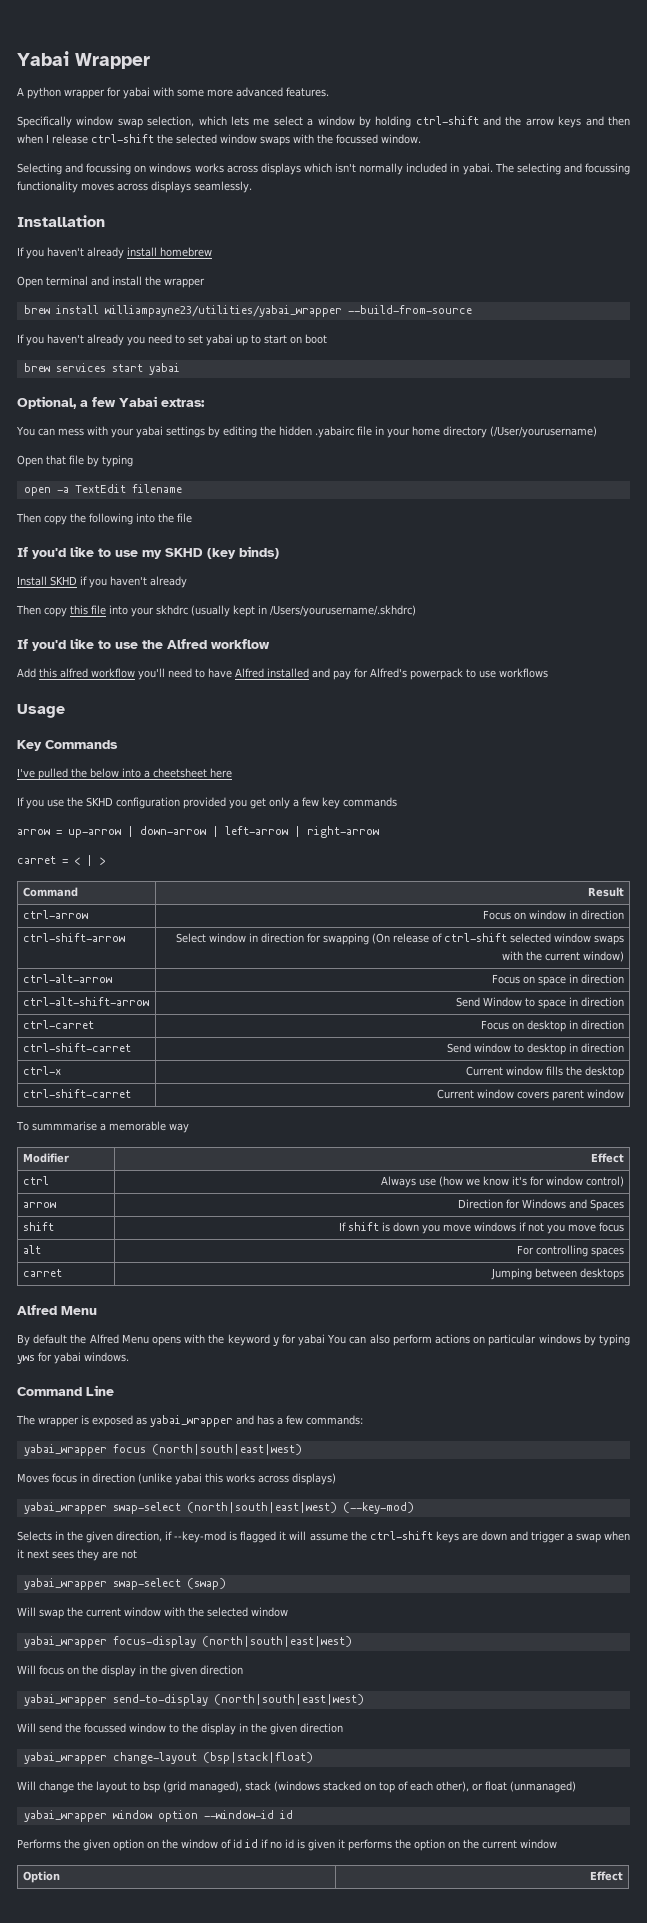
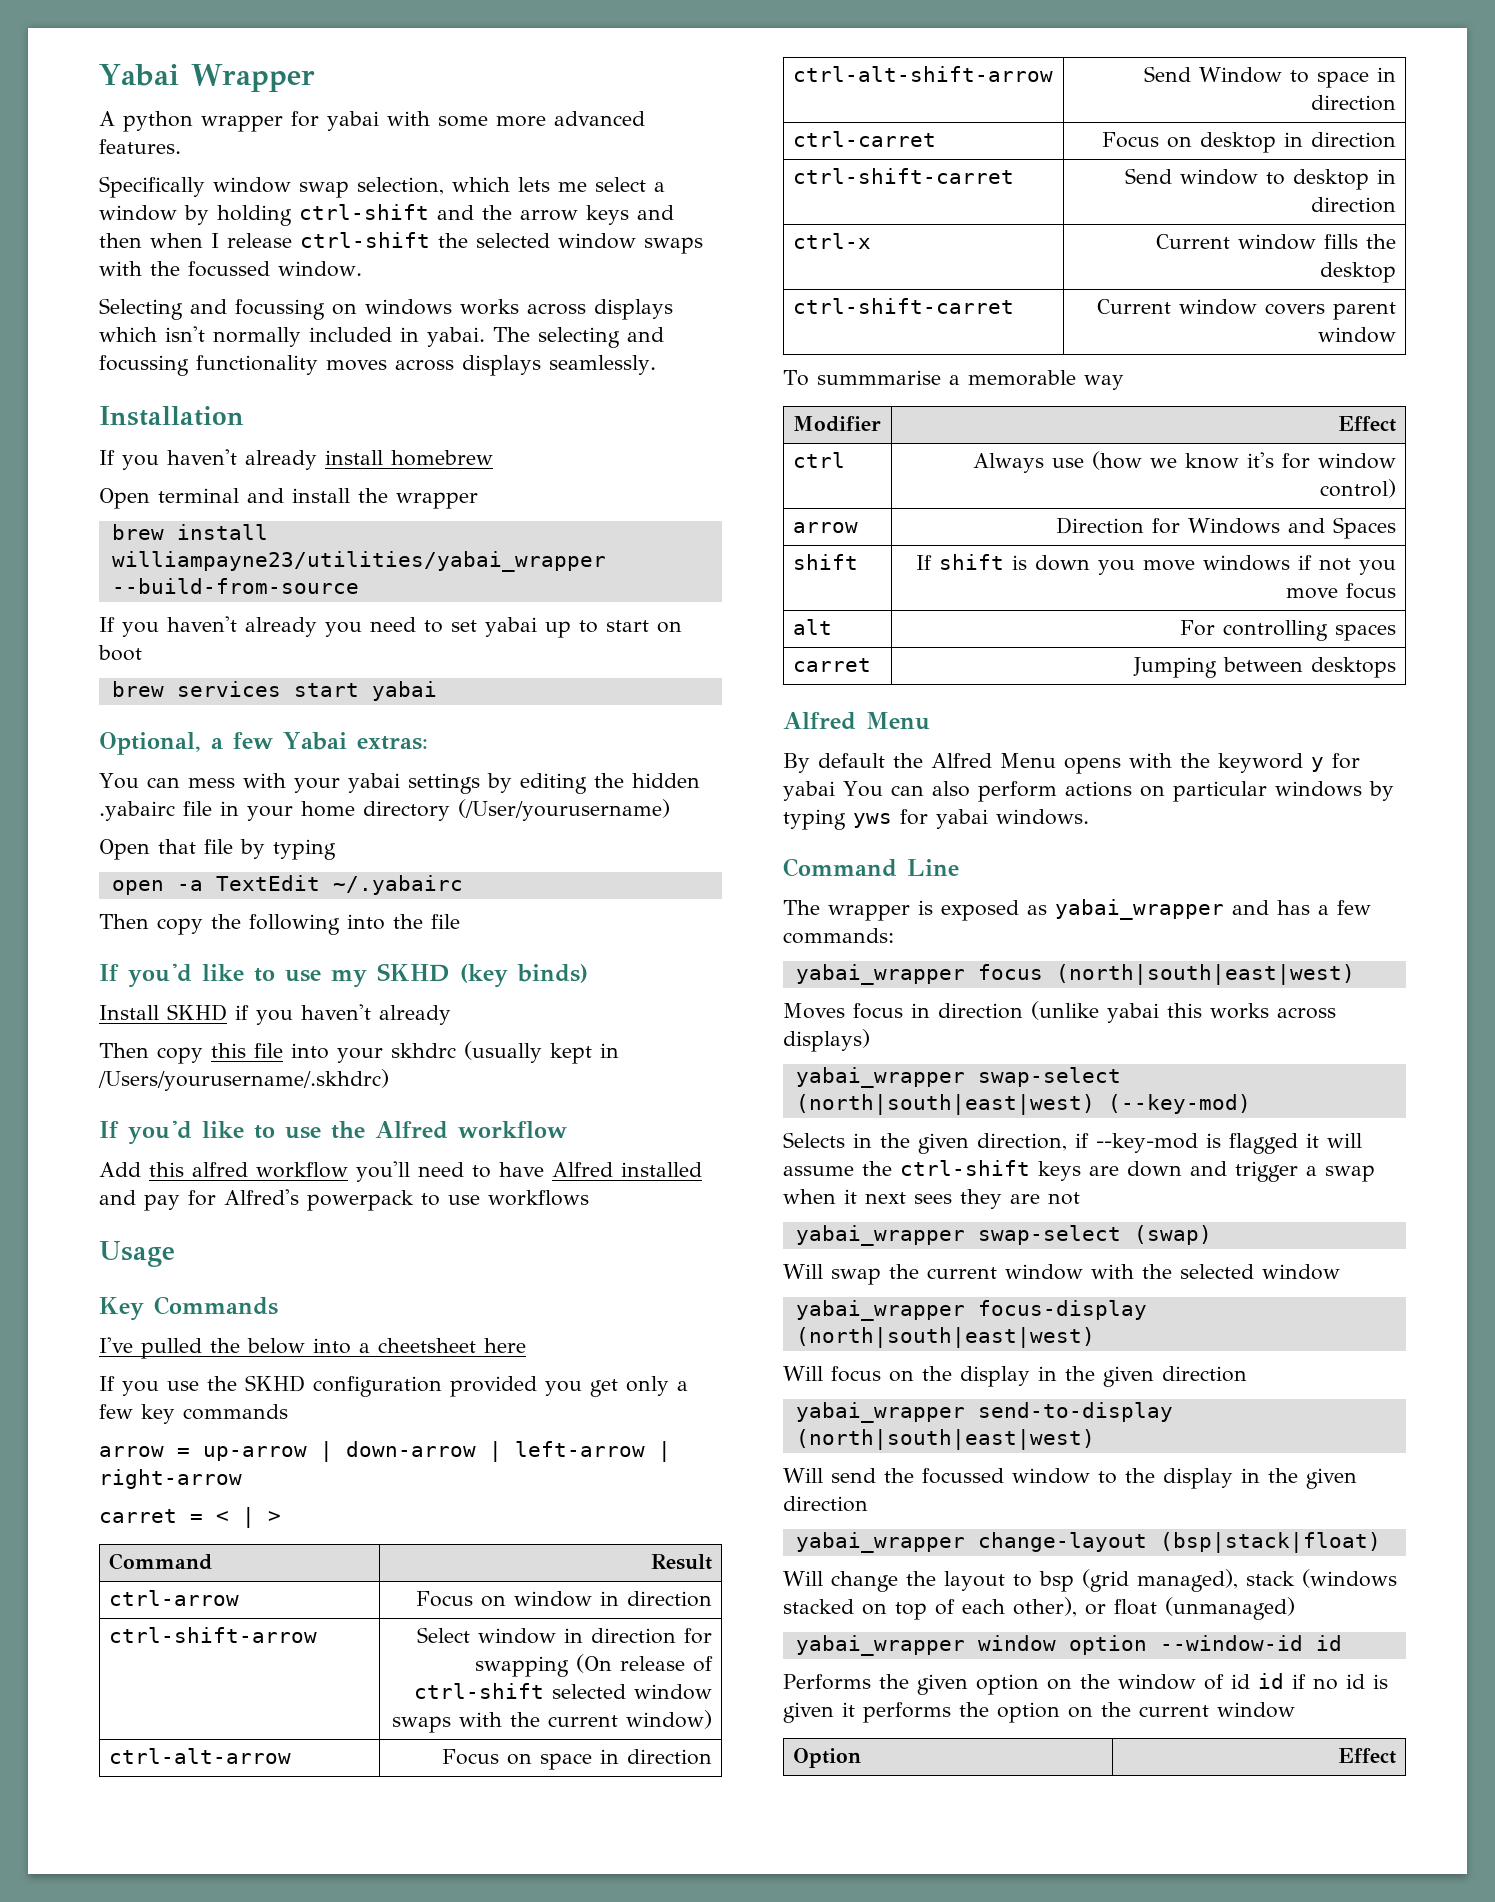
[131,484,182,493] filename -> [332,875,463,895] ~/.yabairc

